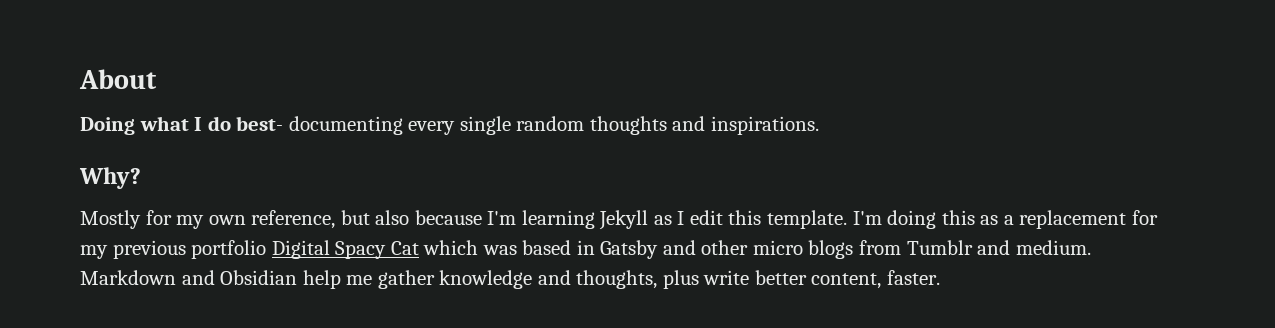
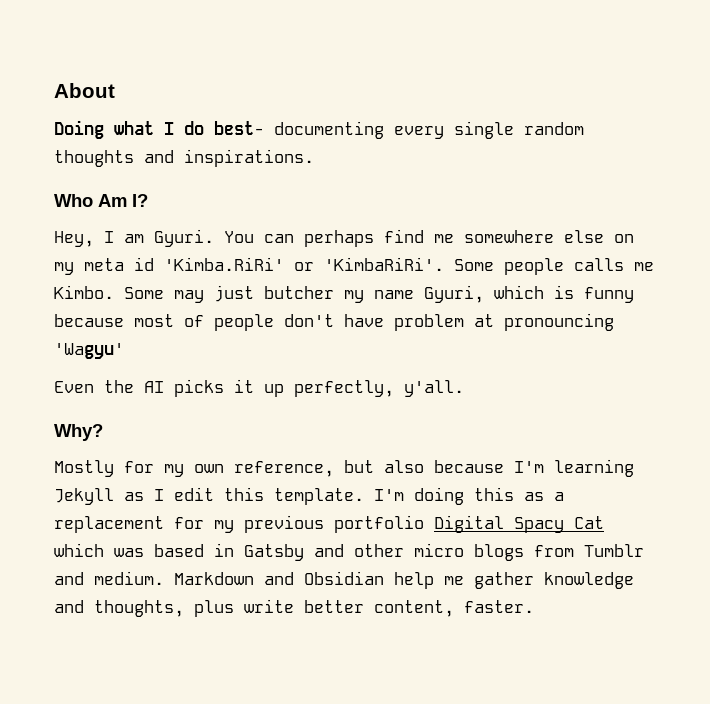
(819, 125) none -> [54,194,148,207] [54,229,634,247] [54,257,654,275] [54,285,634,303] [54,313,614,331] [54,343,124,359] [54,379,464,397] // Who Am I? // Hey, I am Gyuri. You can perhaps find me somewhere else on my meta id 'Kimba.RiRi' or 'KimbaRiRi'. Some people calls me Kimbo. Some may just butcher my name Gyuri, which is funny because most of people don't have problem at pronouncing 'Wagyu' // Even the AI picks it up perfectly, y'all.

